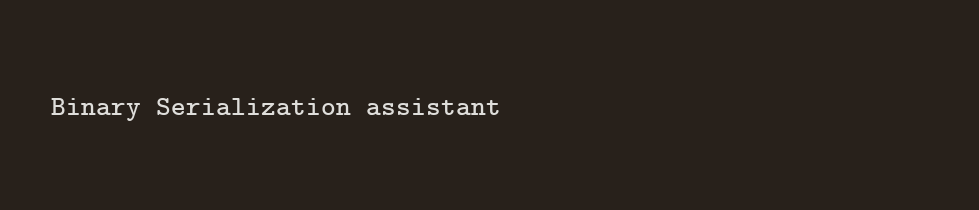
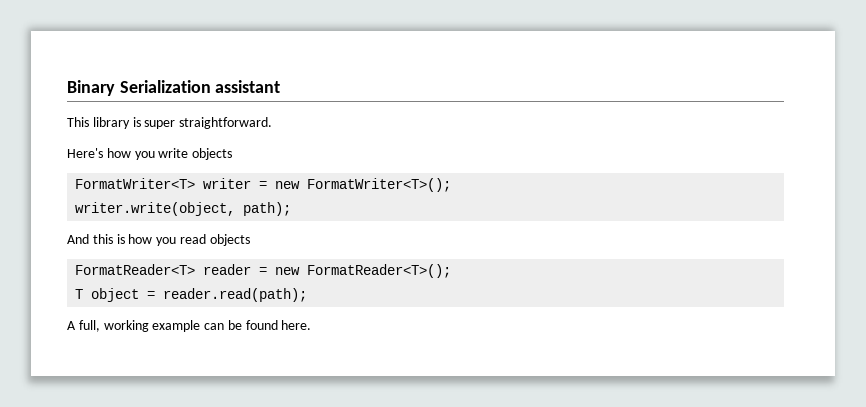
(501, 107) none -> [67,117,273,129] [67,148,233,160] [75,178,452,192] [75,202,292,216] [67,234,250,246] [75,264,452,278] [75,288,308,302] [67,320,312,332] // This library is super straightforward. // Here's how you write objects // FormatWriter<T> writer = new FormatWriter<T>(); // writer.write(object, path); // And this is how you read objects // FormatReader<T> reader = new FormatReader<T>(); // T object = reader.read(path); // A full, working example can be found here.

